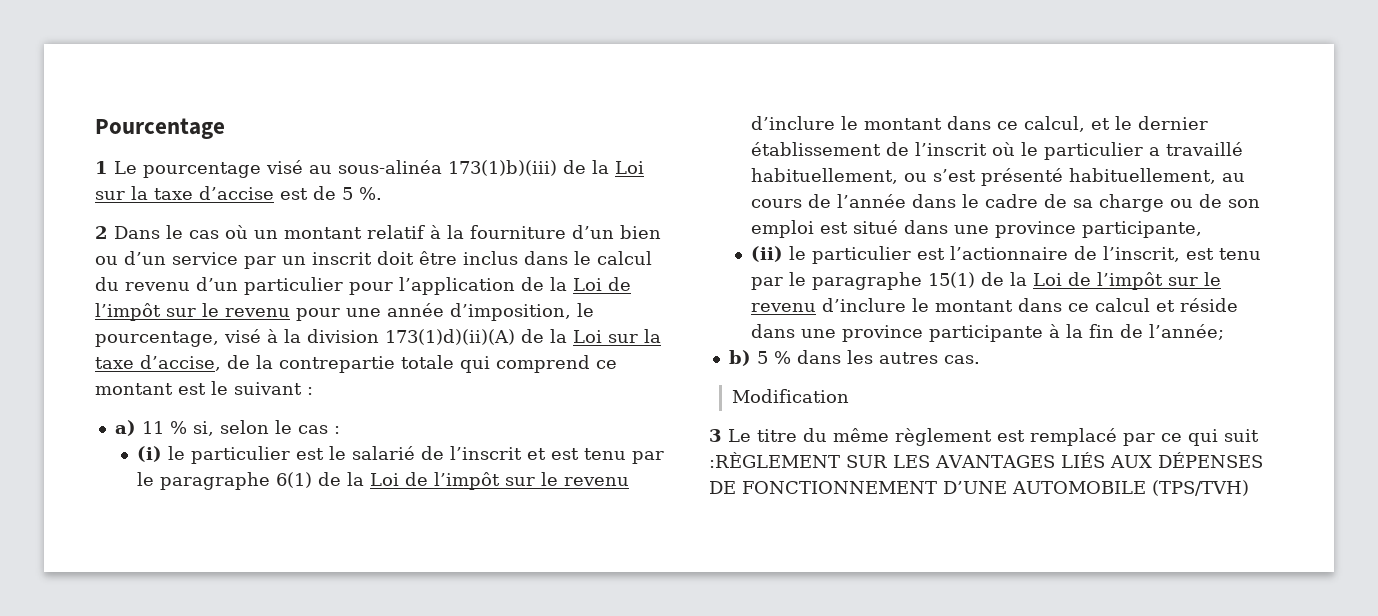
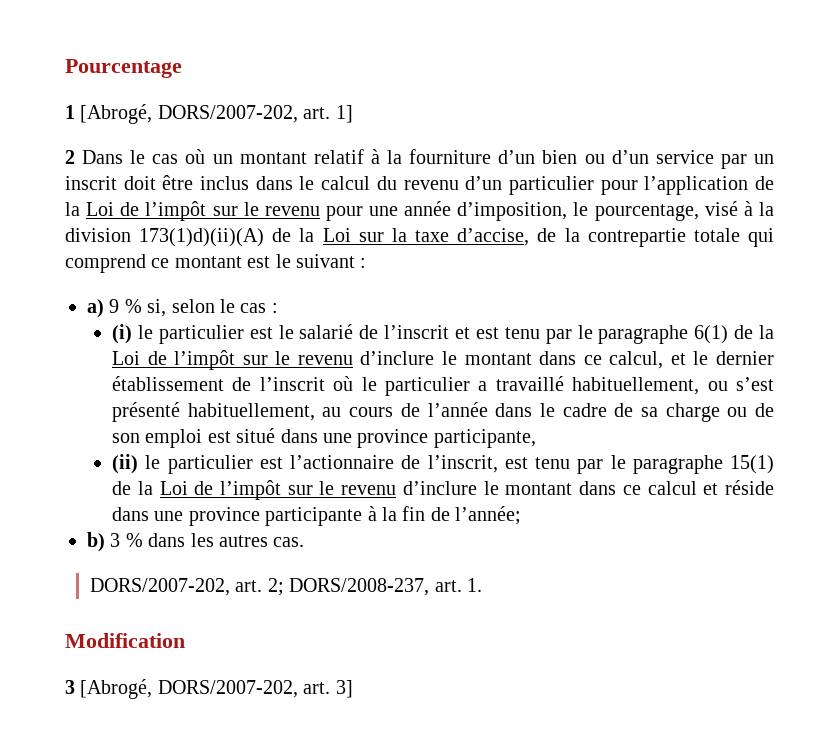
[114,160,644,178] [95,186,382,200] Le pourcentage visé au sous-alinéa 173(1)b)(iii) de la Loi sur la taxe d’accise est de 5 %. -> [80,104,353,124] [Abrogé, DORS/2007-202, art. 1]
[141,421,164,434] 11 -> [109,299,120,313] 9
[756,351,768,364] 5 -> [110,533,121,547] 3
[731,389,849,403] [709,428,1259,446] [709,452,1263,468] [709,480,1249,496] Modification // 3 Le titre du même règlement est remplacé par ce qui suit :RÈGLEMENT SUR LES AVANTAGES LIÉS AUX DÉPENSES DE FONCTIONNEMENT D’UNE AUTOMOBILE (TPS/TVH) -> [90,578,483,596] [65,633,185,648] [65,679,353,699] DORS/2007-202, art. 2; DORS/2008-237, art. 1. // Modification // 3 [Abrogé, DORS/2007-202, art. 3]

